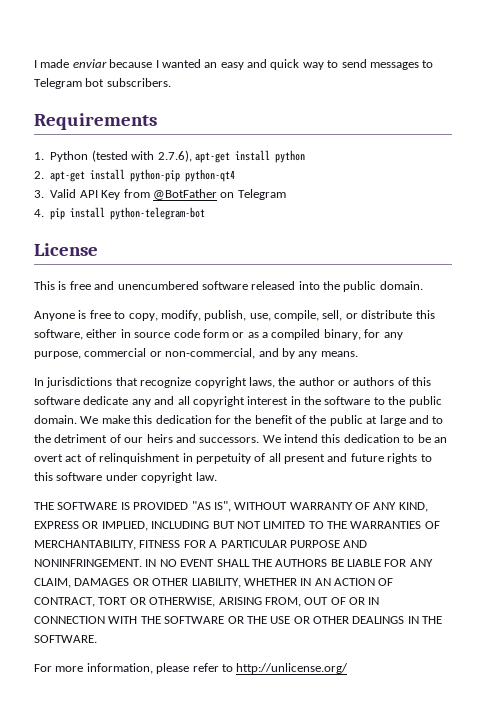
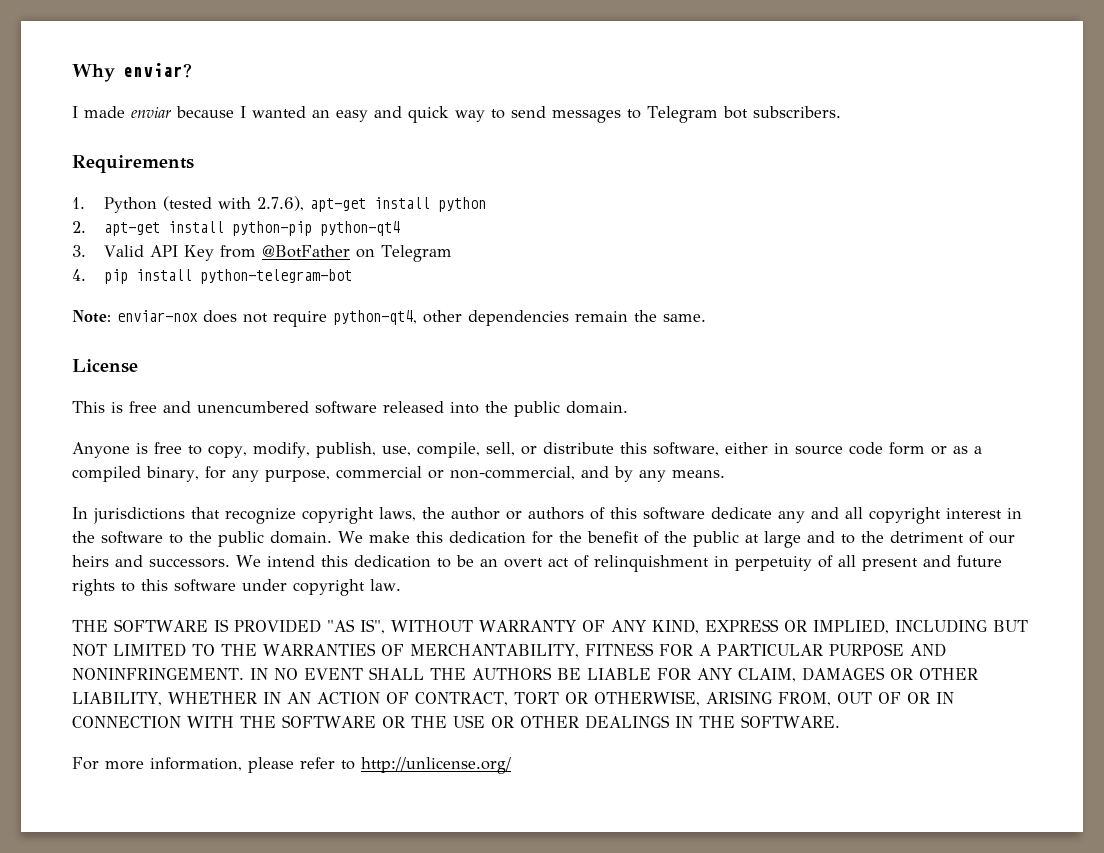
(34, 64) none -> [72,63,192,82] Why enviar? //
(206, 213) none -> [72,310,706,327] // Note: enviar-nox does not require python-qt4, other dependencies remain the same.

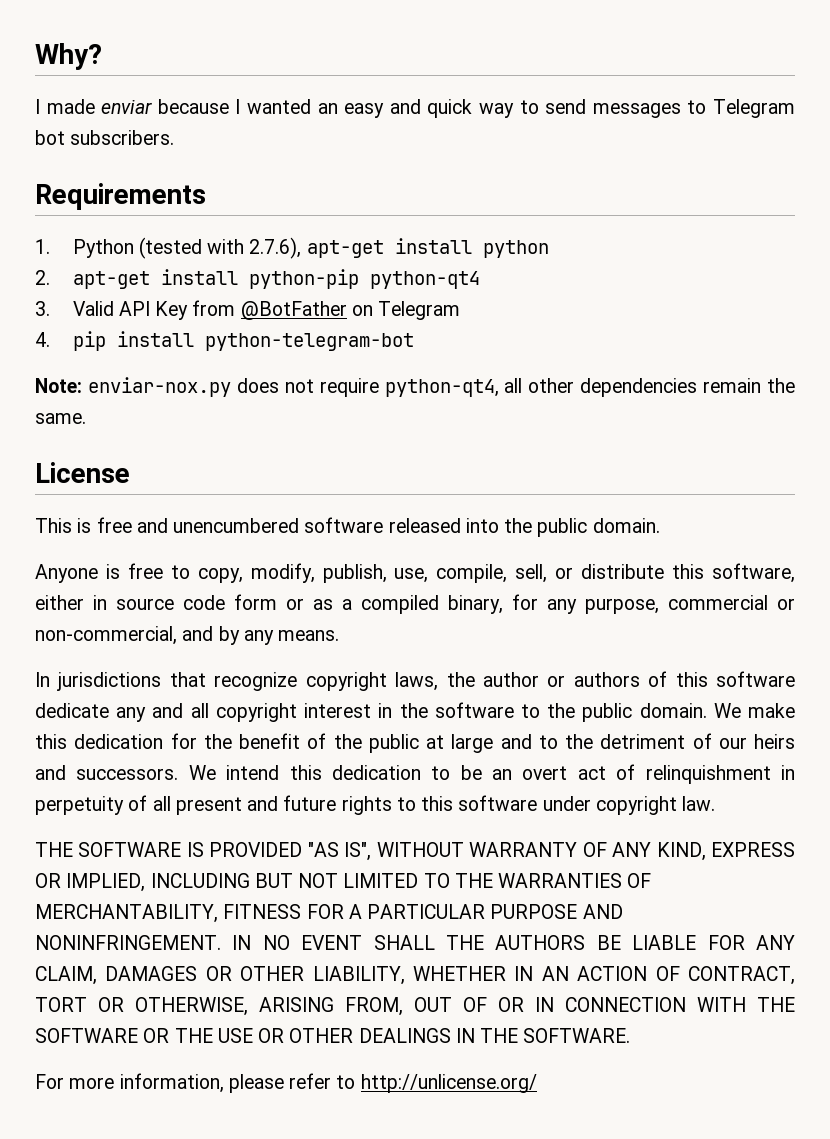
[72,63,192,82] Why enviar? -> [35,43,102,70] Why?
[117,310,198,322] enviar-nox -> [87,377,231,397] enviar-nox.py
(417, 317) none -> [504,378,523,393] all

